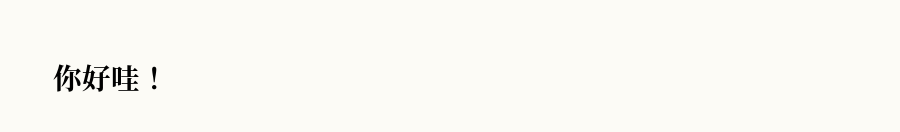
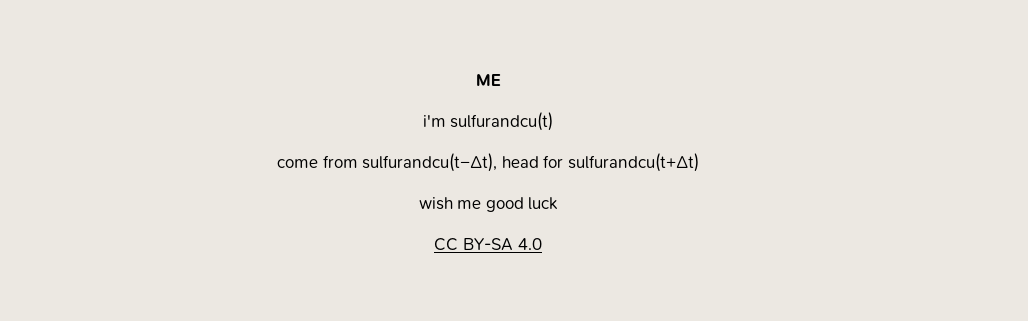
[53,64,169,92] 你好哇！ -> [475,74,501,86] [422,112,554,131] [277,153,699,172] [418,197,559,212] [434,238,542,251] ME // i'm sulfurandcu(t) // come from sulfurandcu(t−Δt), head for sulfurandcu(t+Δt) // wish me good luck // CC BY-SA 4.0

